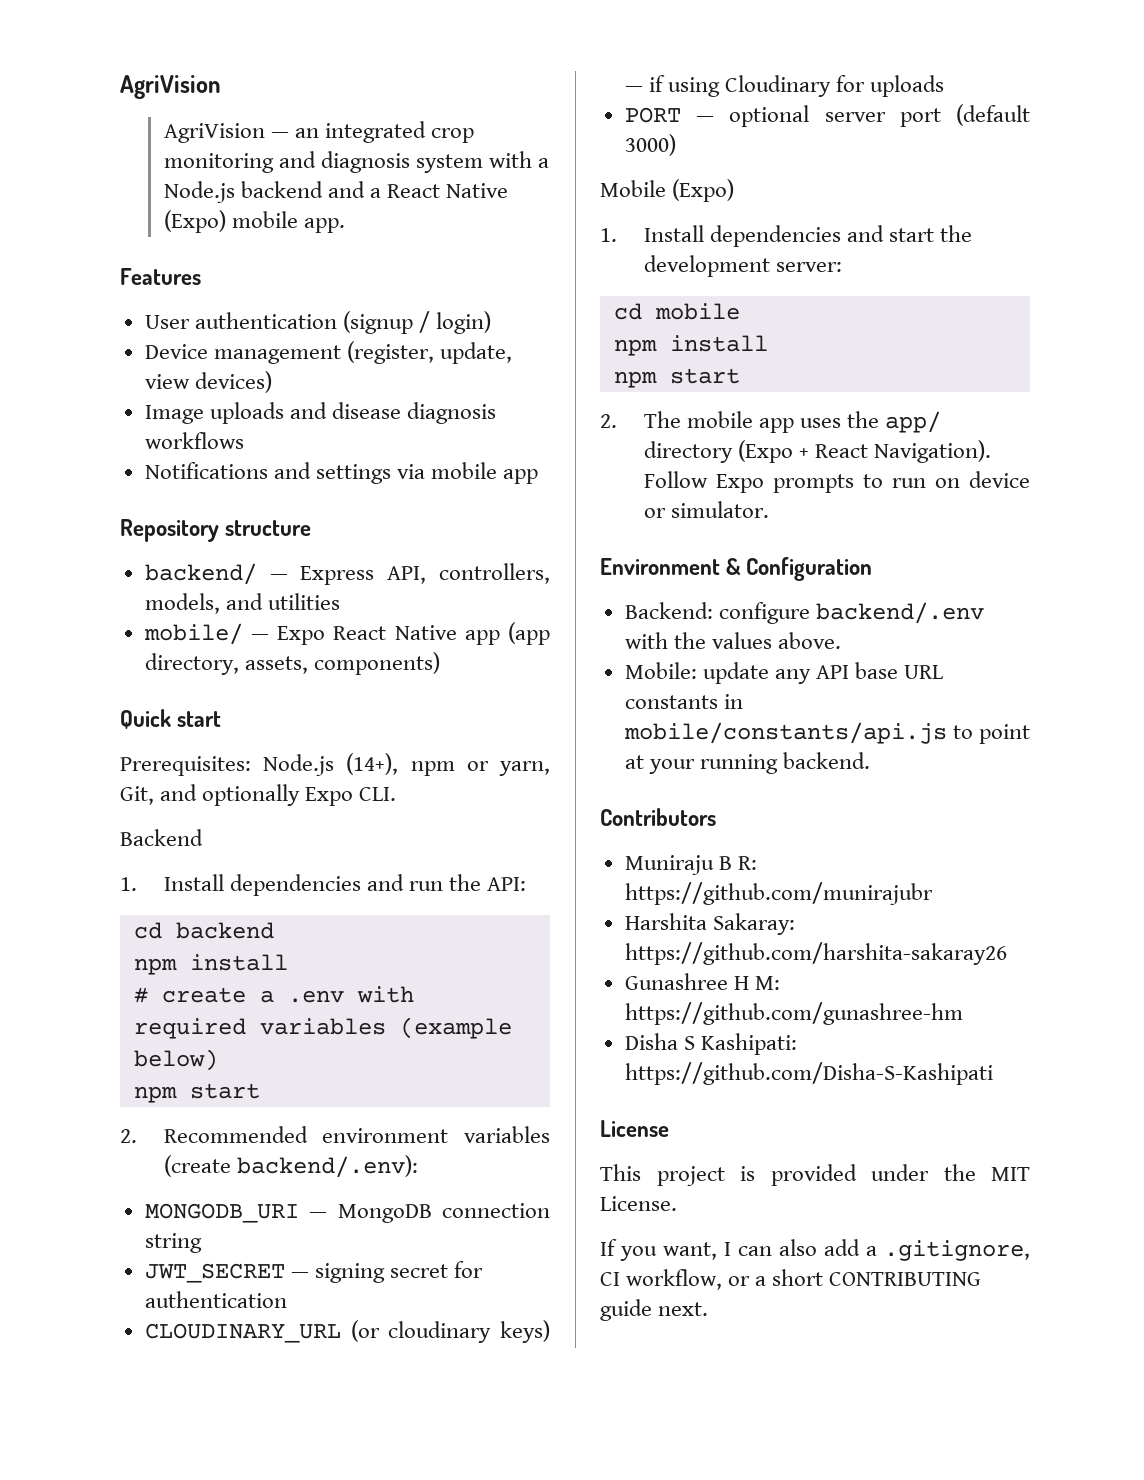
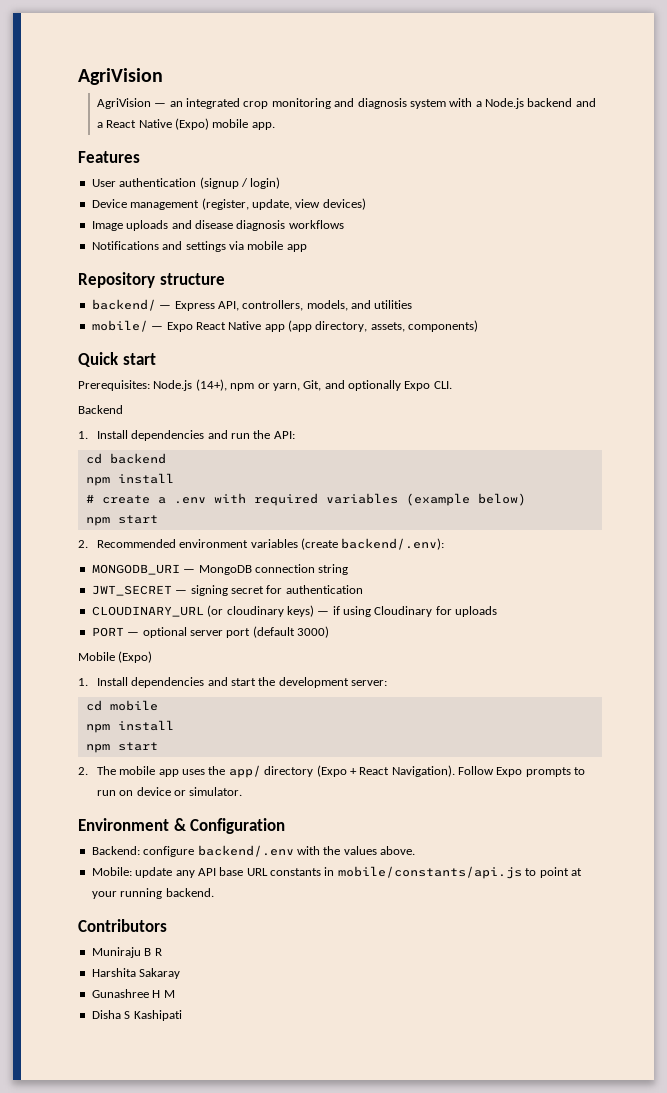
[737,856,757,870] [624,882,933,905] R: https://github.com/munirajubr -> [154,948,162,956] R
[712,913,795,935] [624,942,1007,965] Sakaray: https://github.com/harshita-sakaray26 -> [139,968,181,979] Sakaray
[754,976,780,990] [624,1002,963,1025] M: https://github.com/gunashree-hm -> [163,990,175,998] M
[700,1033,797,1055] [624,1062,993,1085] [600,1120,669,1137] [600,1164,1030,1186] [600,1196,677,1211] [600,1239,1030,1261] [600,1269,982,1290] [600,1299,709,1321] Kashipati: https://github.com/Disha-S-Kashipati // License // This project is provided under the MIT License. // If you want, I can also add a .gitignore, CI workflow, or a short CONTRIBUTING guide next. -> [133,1010,182,1021] Kashipati

